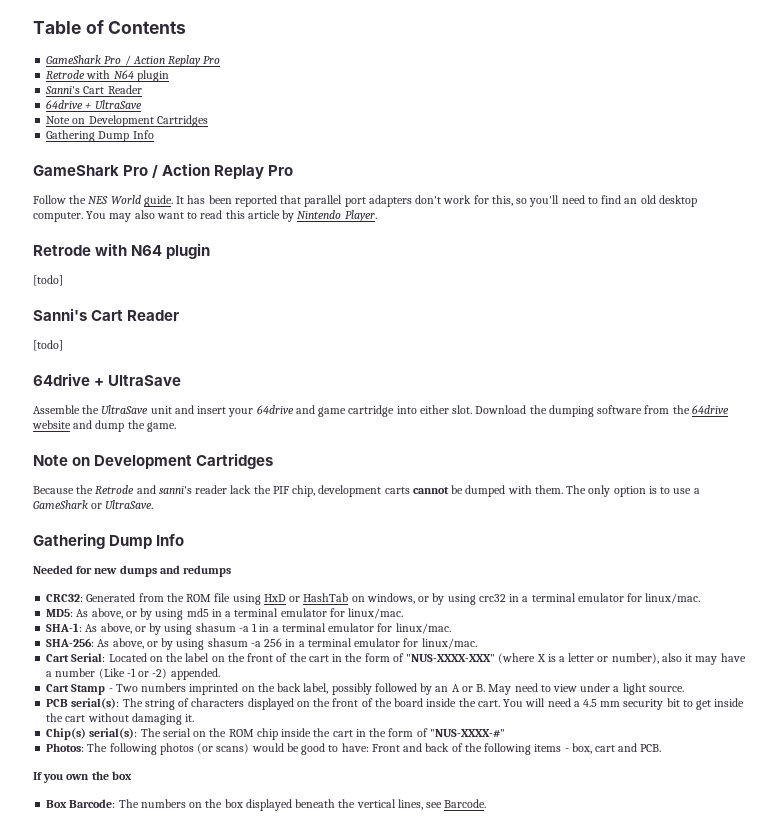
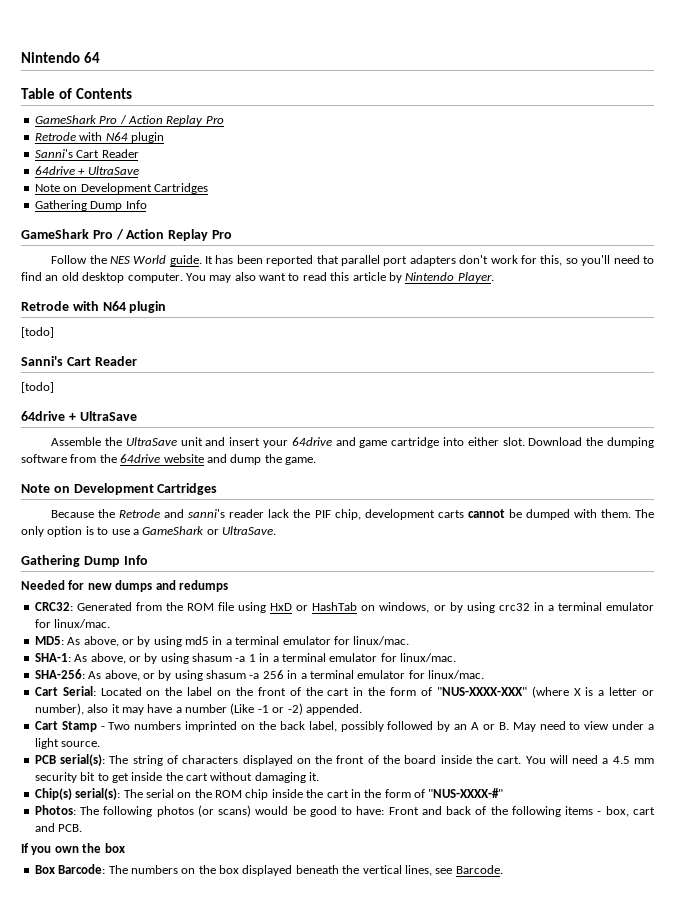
(33, 27) none -> [21,52,101,63] Nintendo 64 //

